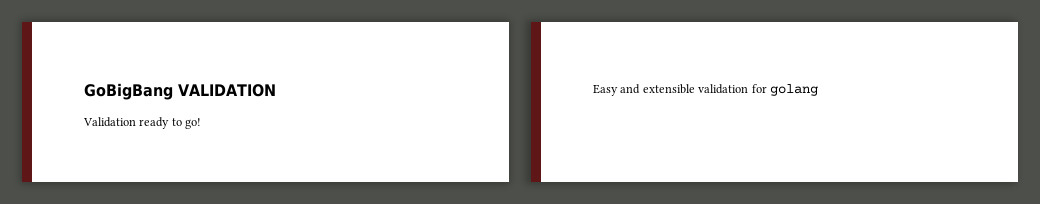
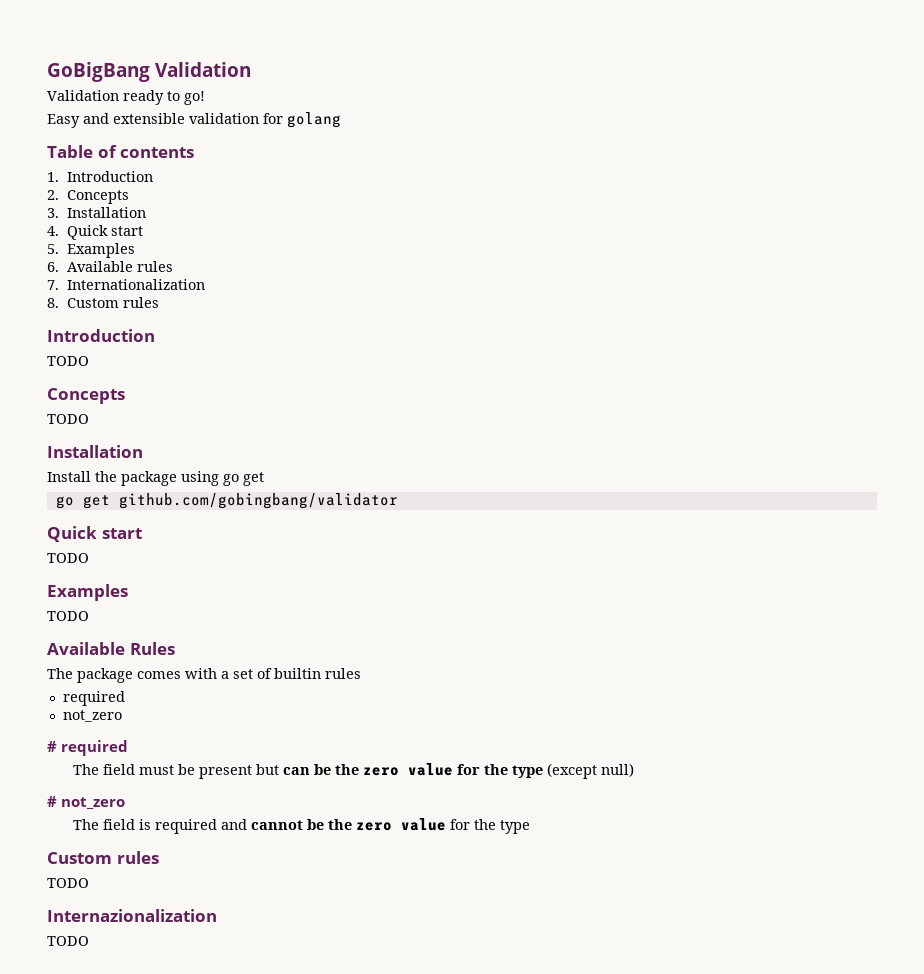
[178,84,276,97] VALIDATION -> [155,62,251,77] Validation
(818, 90) none -> [47,145,195,158] [47,171,154,182] [47,190,130,204] [47,207,147,218] [47,225,144,240] [47,243,136,258] [47,261,174,272] [47,279,206,290] [47,297,160,308] [47,329,155,342] [47,356,89,366] [47,388,125,404] [47,414,89,424] [47,445,143,458] [47,471,264,486] [55,493,398,509] [47,526,142,542] [47,553,89,563] [47,584,128,601] [47,611,89,621] [47,642,175,655] [47,668,361,683] [62,691,125,706] [62,710,122,722] [47,740,128,756] [73,763,635,779] [47,796,125,809] [73,818,531,834] [47,851,159,864] [47,878,89,888] [47,909,217,922] [47,936,89,946] // Table of contents // 1. Introduction // 2. Concepts // 3. Installation // 4. Quick start // 5. Examples // 6. Available rules // 7. Internationalization // 8. Custom rules // Introduction // TODO // Concepts // TODO // Installation // Install the package using go get // go get github.com/gobingbang/validator // Quick start // TODO // Examples // TODO // Available Rules // The package comes with a set of builtin rules // required // not_zero // # required // The field must be present but can be the zero value for the type (except null) // # not_zero // The field is required and cannot be the zero value for the type // Custom rules // TODO // Internazionalization // TODO

